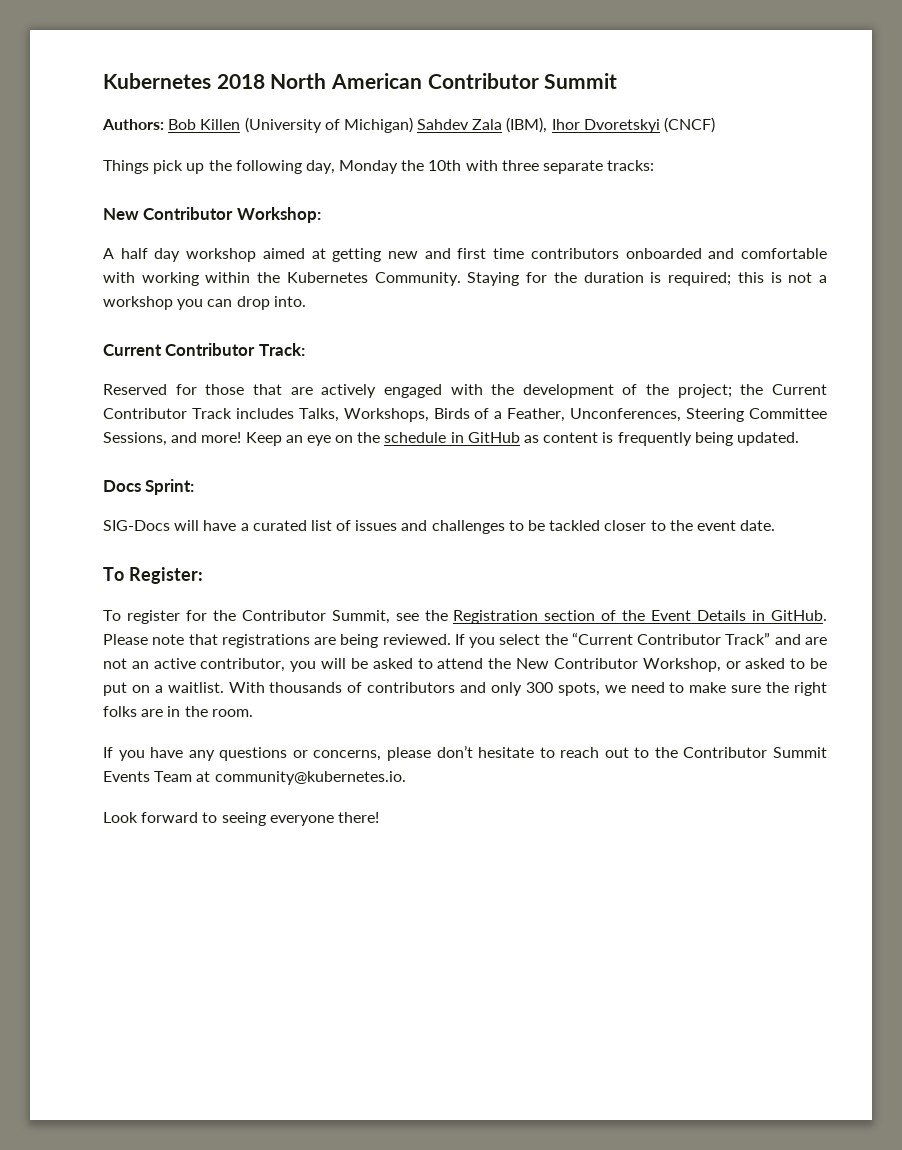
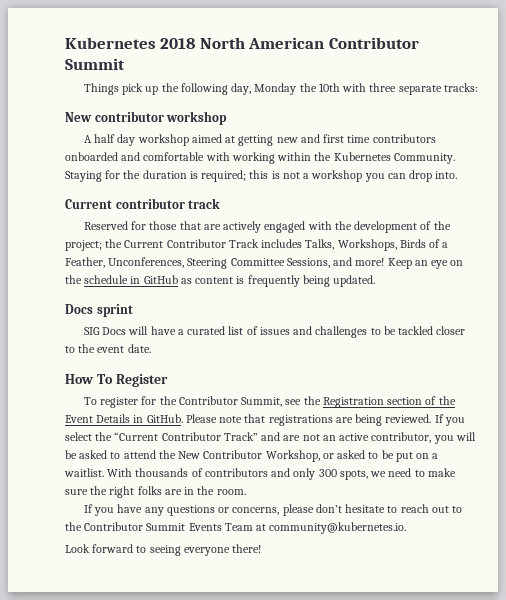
[102,117,716,133] // Authors: Bob Killen (University of Michigan) Sahdev Zala (IBM), Ihor Dvoretskyi (CNCF) -> (125, 64) none
[143,207,321,223] Contributor Workshop: -> [94,111,228,125] contributor workshop
[165,343,305,356] Contributor Track: -> [115,198,221,209] contributor track
[145,479,195,495] [103,520,170,531] Sprint: // SIG-Docs -> [96,304,133,317] [83,327,127,335] sprint // SIG Docs
[103,567,203,584] To Register: -> [65,374,168,387] How To Register

